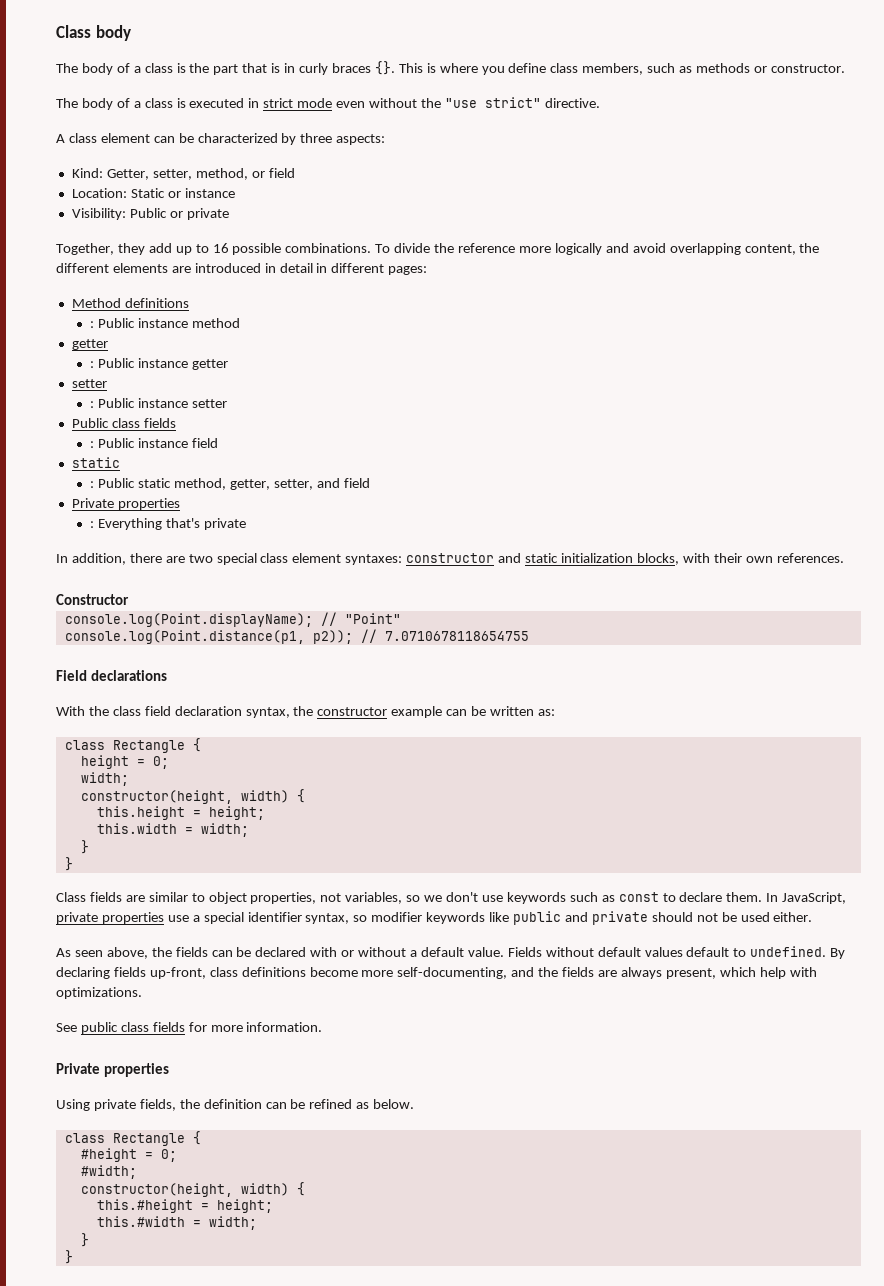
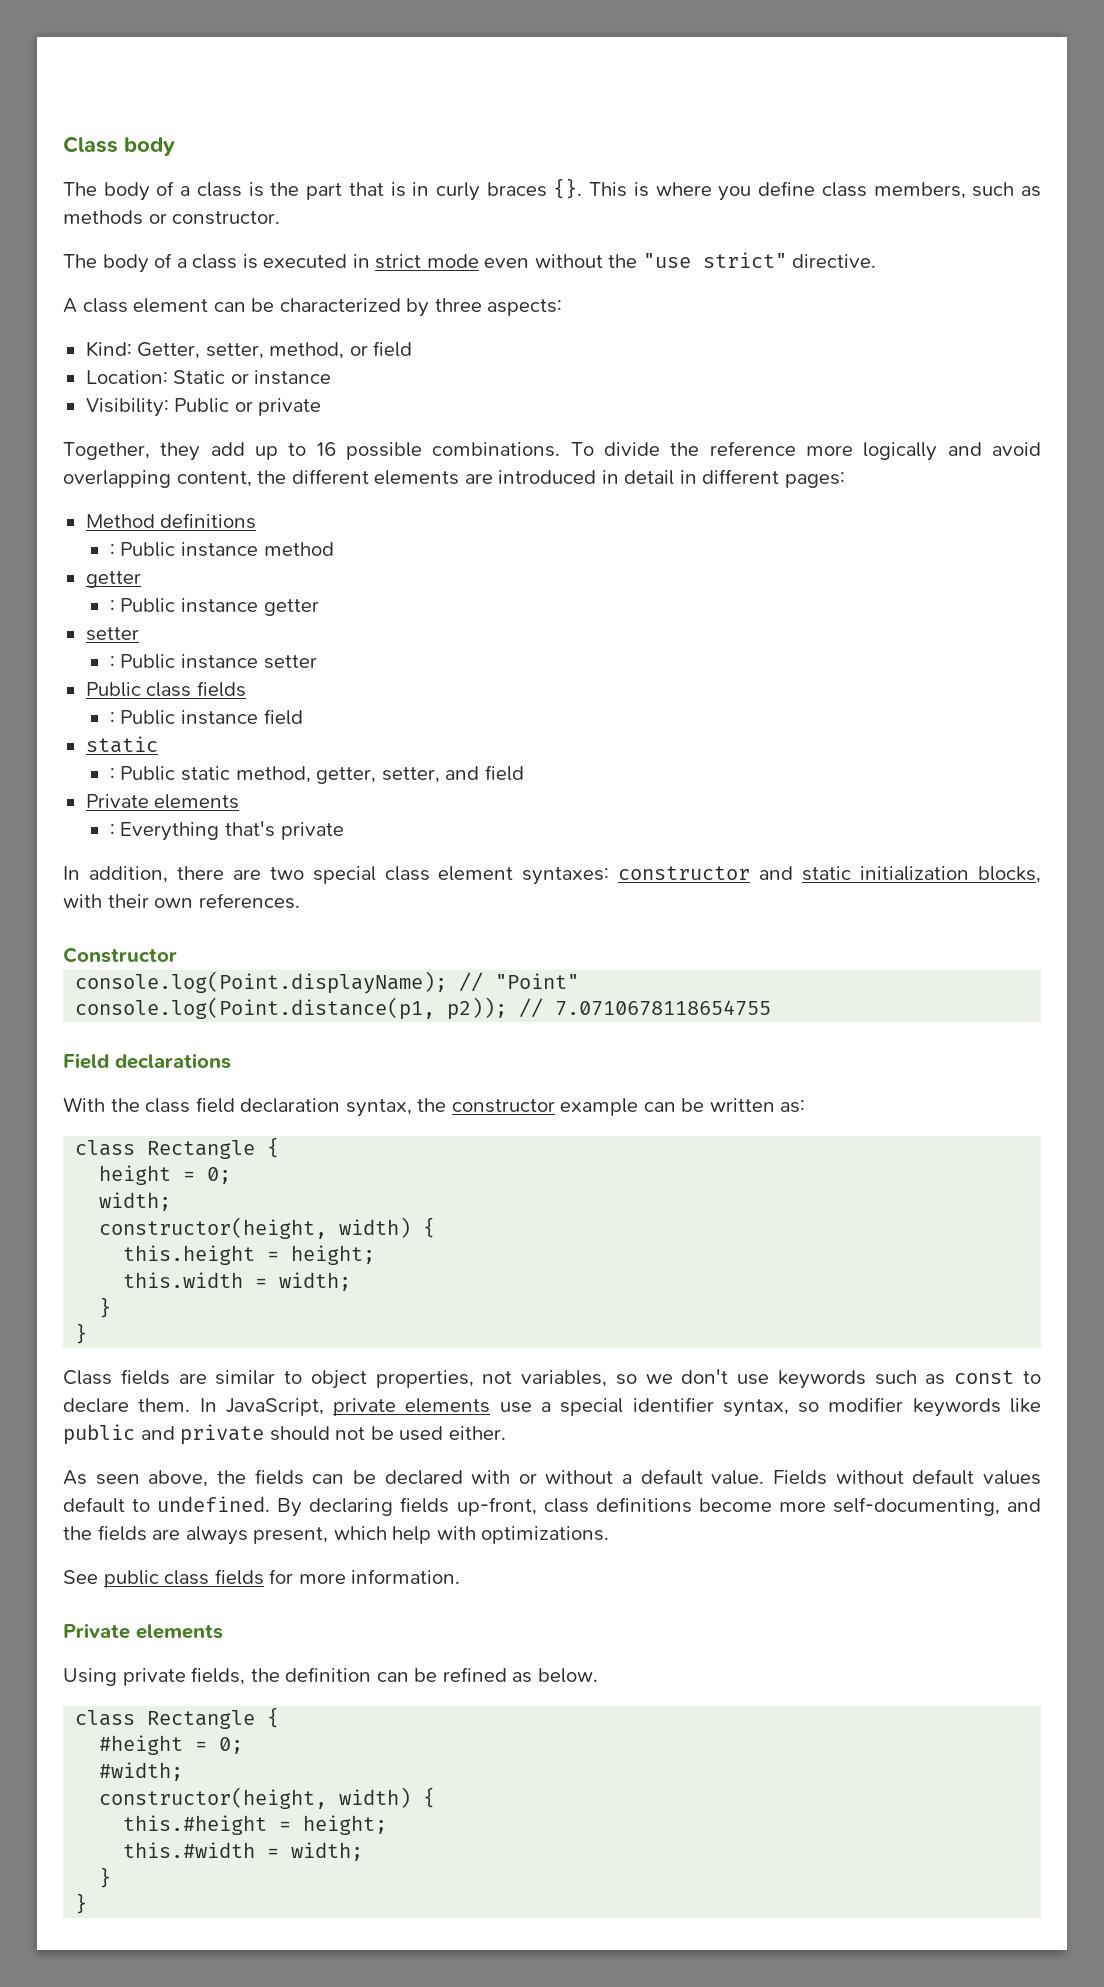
[117,498,180,510] properties -> [154,794,240,809] elements
[101,912,164,924] properties -> [405,1398,491,1413] elements
[103,1063,169,1077] properties -> [136,1624,223,1639] elements

